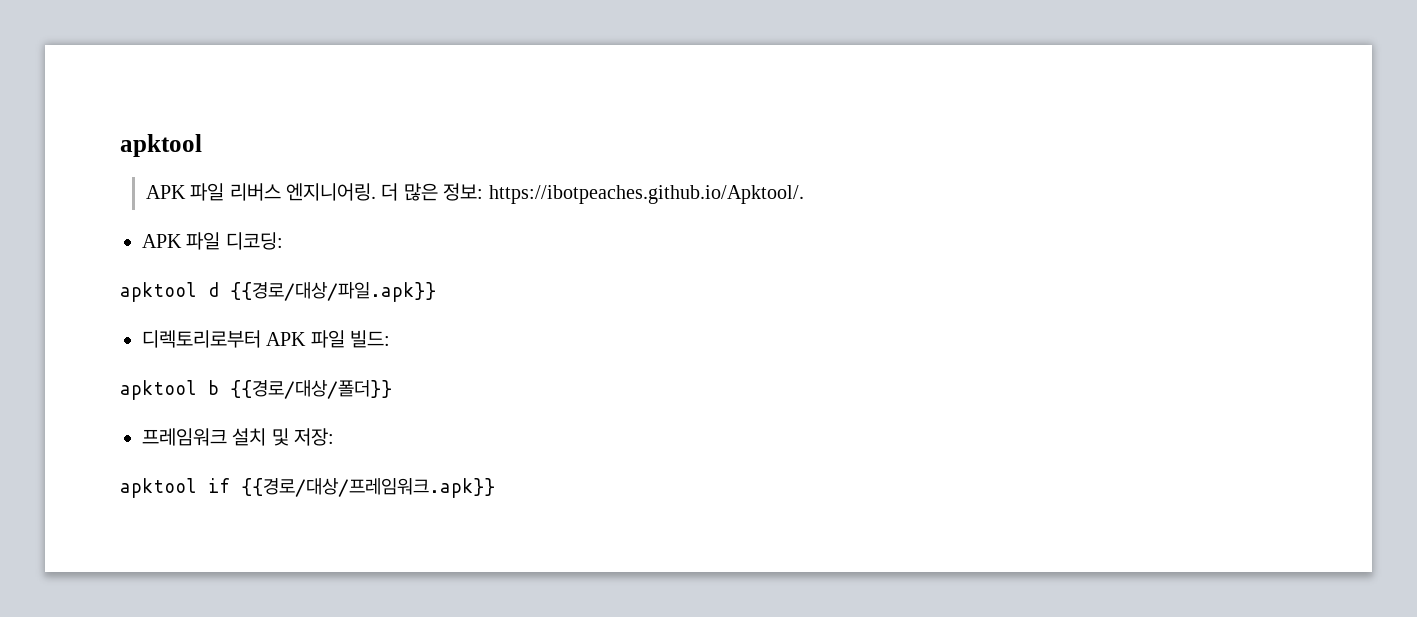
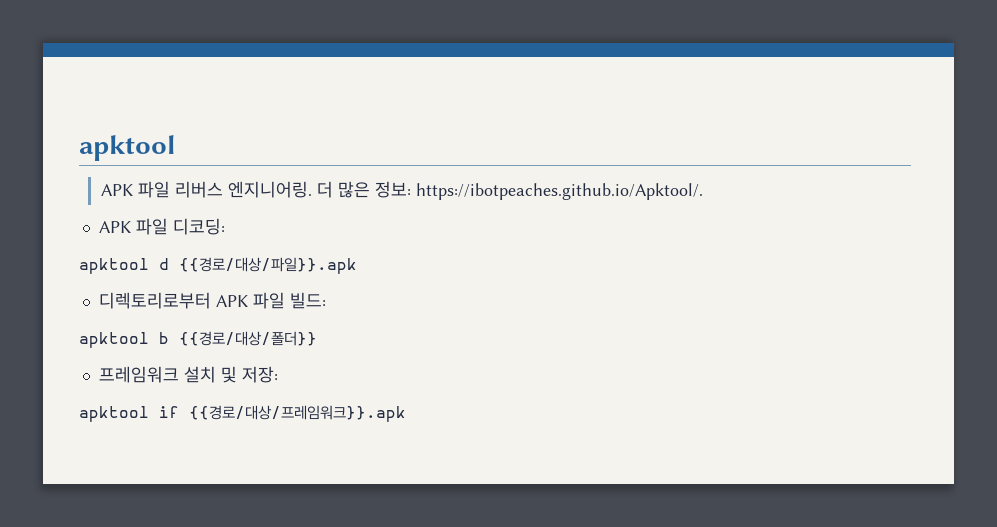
[230,282,436,302] {{경로/대상/파일.apk}} -> [179,257,357,274] {{경로/대상/파일}}.apk
[241,478,495,498] {{경로/대상/프레임워크.apk}} -> [189,405,406,422] {{경로/대상/프레임워크}}.apk

